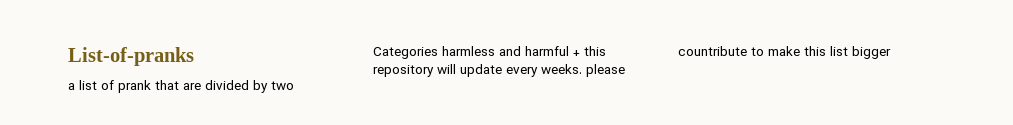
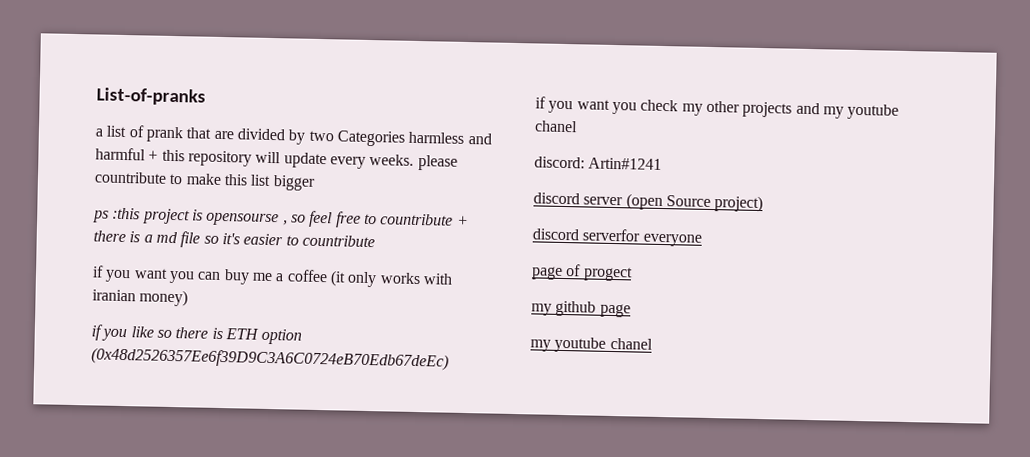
(891, 52) none -> [93,207,469,228] [93,230,375,248] [92,265,453,288] [92,289,189,307] [91,324,303,345] [91,347,449,371] [535,96,900,120] [534,120,578,133] [534,156,663,170] [533,192,764,213] [532,228,702,247] [531,264,633,282] [531,300,631,318] [530,336,653,353] // ps :this project is opensourse , so feel free to countribute + there is a md file so it's easier to countribute // if you want you can buy me a coffee (it only works with iranian money) // if you like so there is ETH option (0x48d2526357Ee6f39D9C3A6C0724eB70Edb67deEc) // if you want you check my other projects and my youtube chanel // discord: Artin#1241 // discord server (open Source project) // discord serverfor everyone // page of progect // my github page // my youtube chanel

